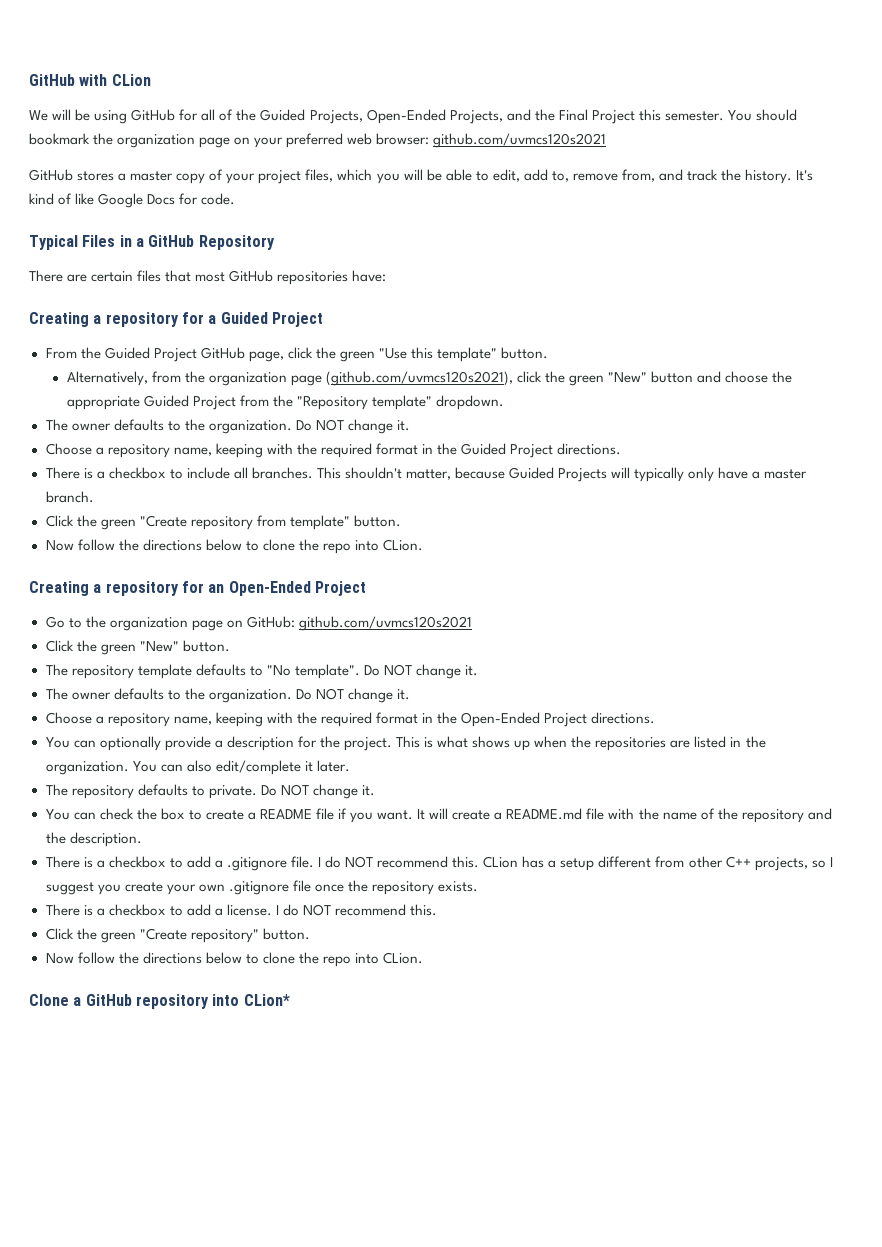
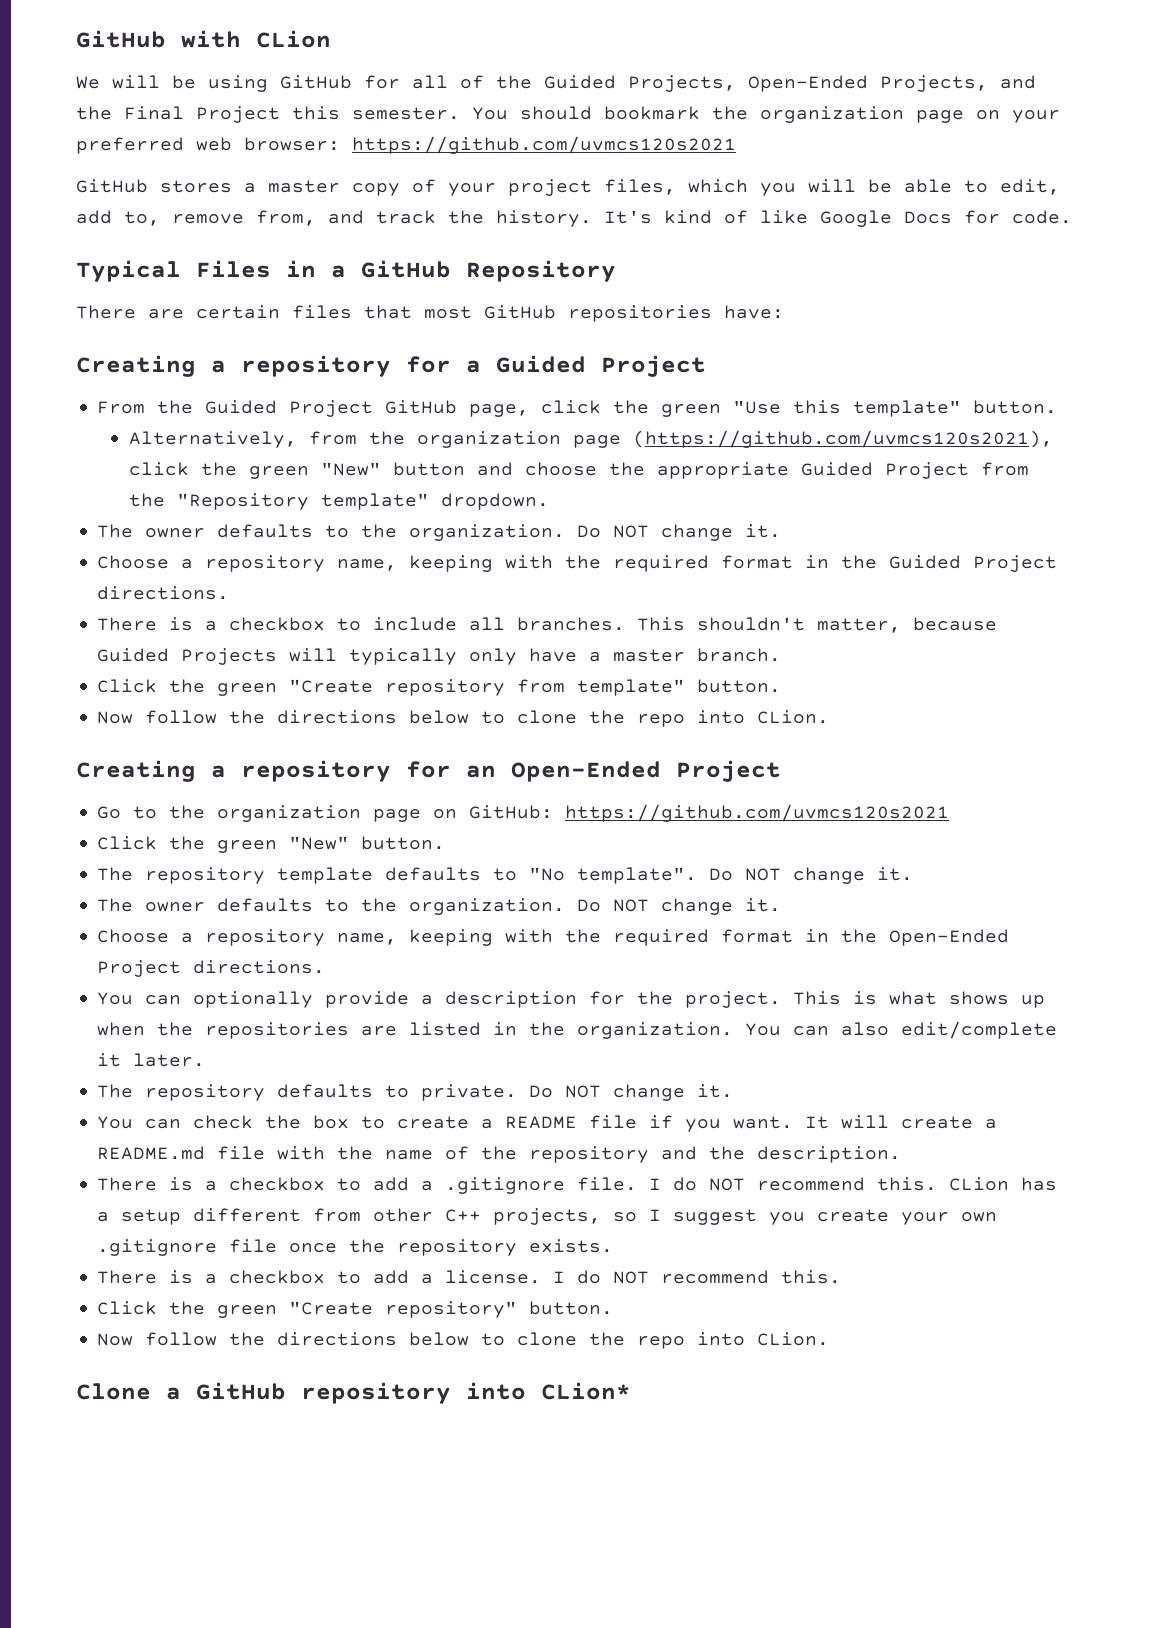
[433,133,607,148] github.com/uvmcs120s2021 -> [352,136,736,154] https://github.com/uvmcs120s2021
[326,371,514,386] (github.com/uvmcs120s2021), -> [632,430,1053,448] (https://github.com/uvmcs120s2021),
[298,616,472,631] github.com/uvmcs120s2021 -> [565,804,950,822] https://github.com/uvmcs120s2021

